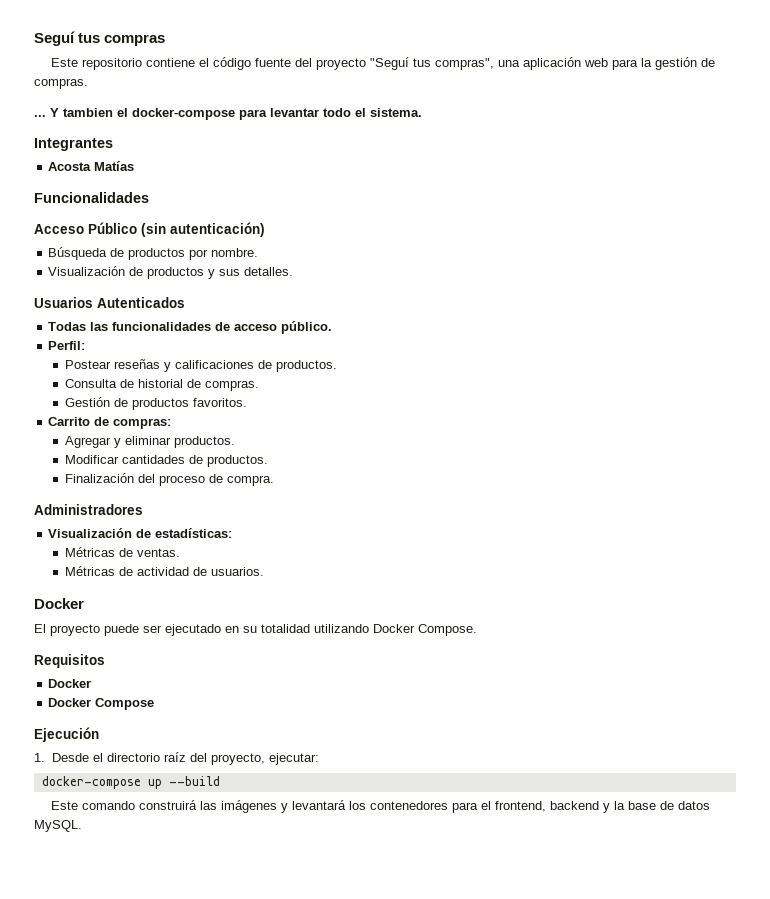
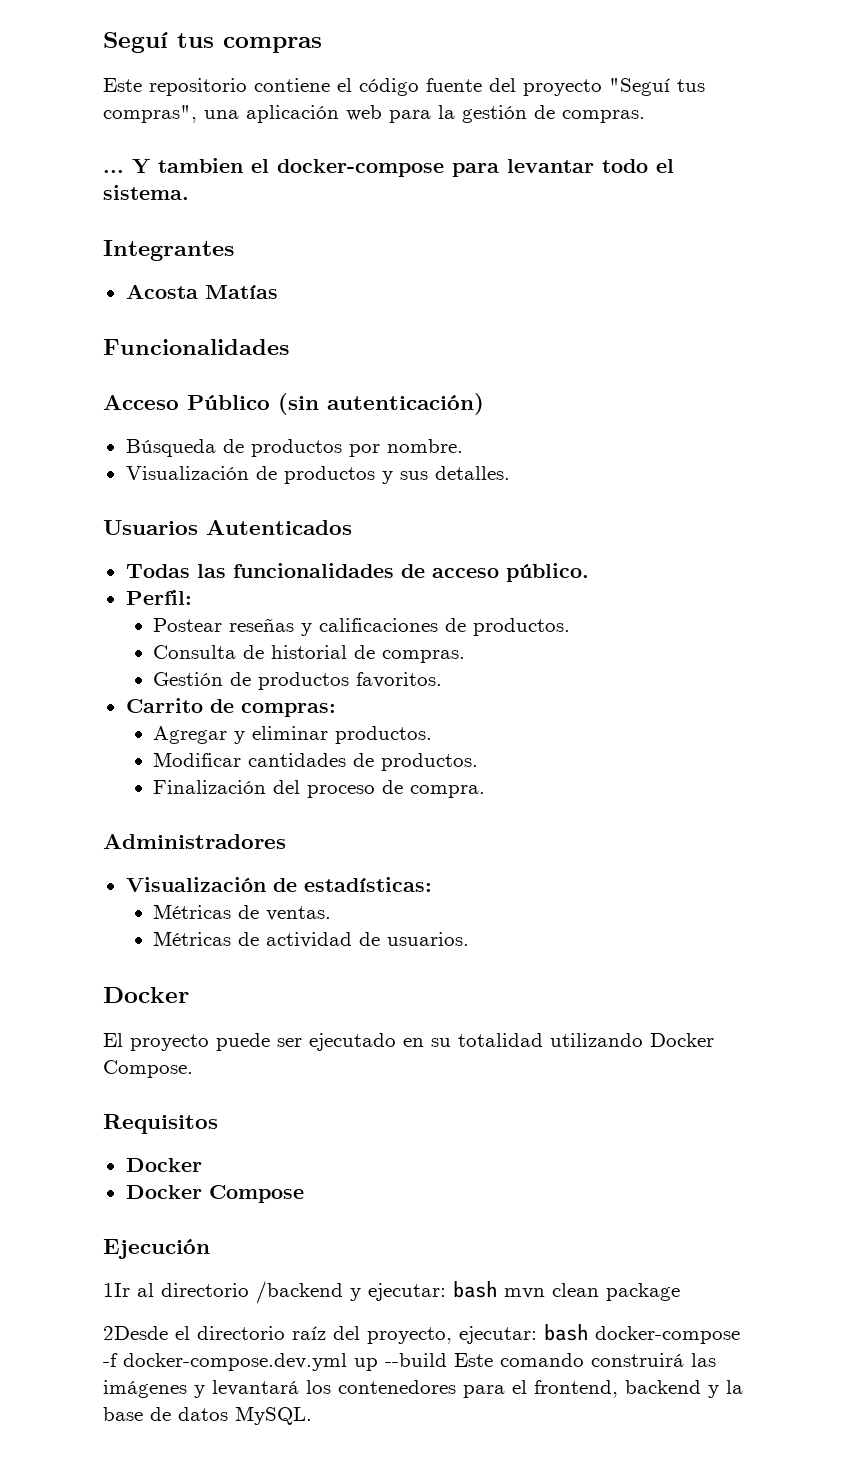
[34,753,89,762] 1. Desde -> [103,1281,680,1304] [103,1326,168,1340] 1Ir al directorio /backend y ejecutar: bash mvn clean package // 2Desde
[41,776,141,789] // docker-compose -> [544,1324,740,1344] [103,1353,347,1371] bash docker-compose -f docker-compose.dev.yml
(220, 781) // -> (447, 1360) none

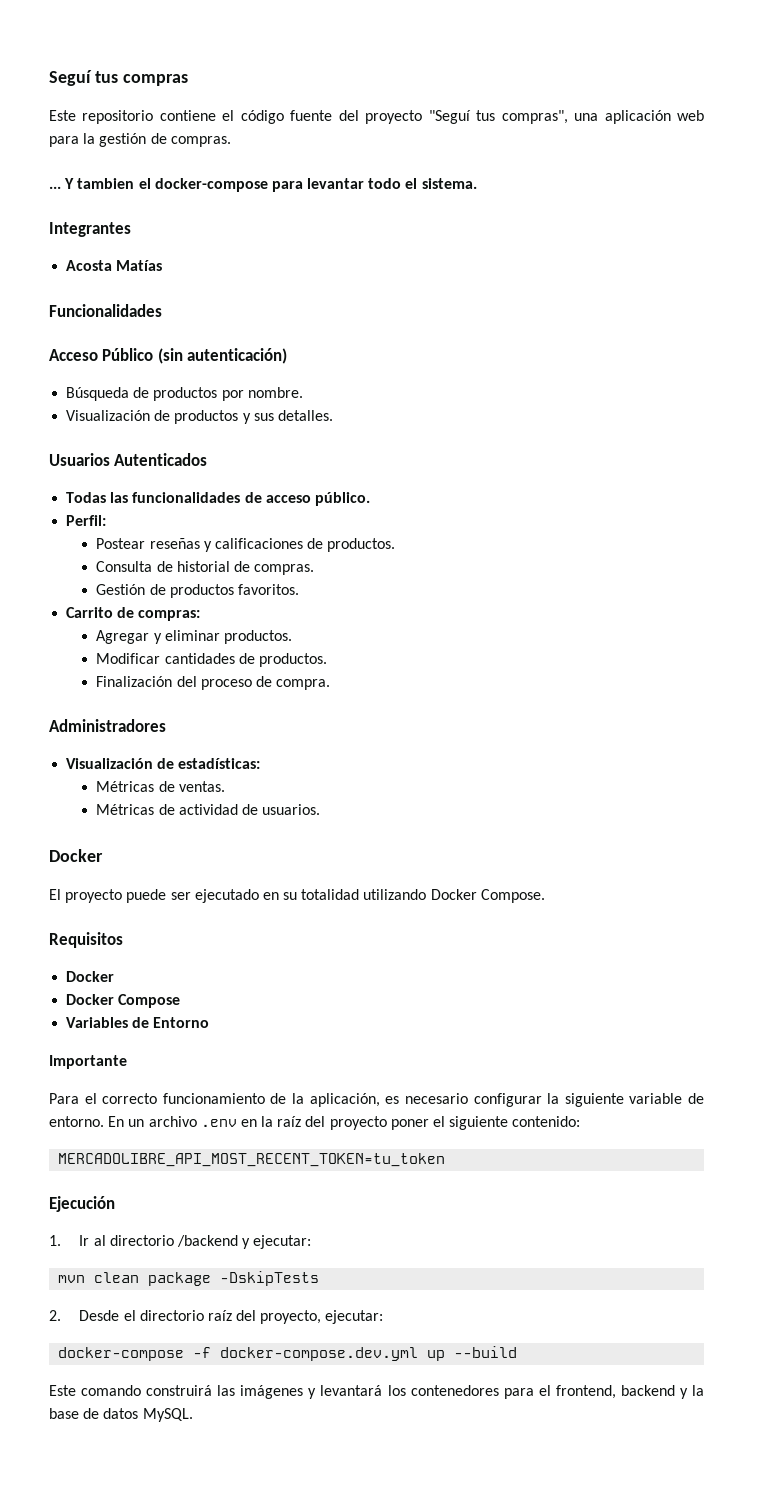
(304, 1194) none -> [66,1017,210,1028] [49,1055,127,1069] [49,1093,705,1107] [49,1116,581,1130] [58,1153,446,1167] // Variables de Entorno // Importante // Para el correcto funcionamiento de la aplicación, es necesario configurar la siguiente variable de entorno. En un archivo .env en la raíz del proyecto poner el siguiente contenido: // MERCADOLIBRE_API_MOST_RECENT_TOKEN=tu_token
[103,1283,130,1297] 1Ir -> [49,1235,90,1246] 1. Ir
[453,1281,497,1298] bash -> (312, 1242) //
[103,1326,168,1340] // 2Desde -> [220,1271,320,1286] [49,1310,120,1321] -DskipTests // 2. Desde
[544,1324,588,1341] bash -> (384, 1317) //
(447, 1360) none -> (518, 1352) //

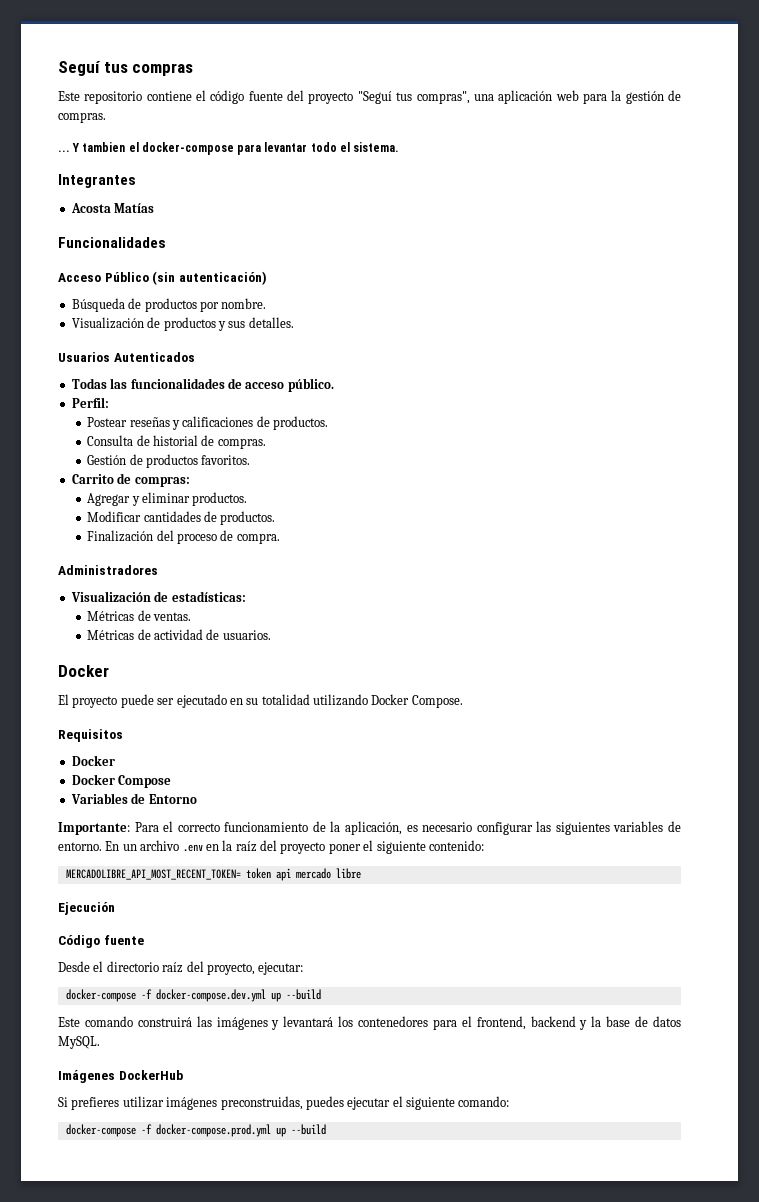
[49,1055,127,1069] Importante // -> [58,822,130,835] Importante:
[547,1093,683,1107] la siguiente variable -> [536,821,664,835] las siguientes variables
[58,1153,446,1167] [49,1196,115,1212] [49,1235,312,1249] [58,1271,320,1286] [49,1310,61,1321] MERCADOLIBRE_API_MOST_RECENT_TOKEN=tu_token // Ejecución // 1. Ir al directorio /backend y ejecutar: // mvn clean package -DskipTests // 2. -> [65,868,361,881] [58,902,115,915] [58,935,144,948] MERCADOLIBRE_API_MOST_RECENT_TOKEN= token api mercado libre // Ejecución // Código fuente //
(193, 1415) none -> [58,1070,183,1083] [58,1096,510,1110] [65,1124,326,1137] // Imágenes DockerHub // Si prefieres utilizar imágenes preconstruidas, puedes ejecutar el siguiente comando: // docker-compose -f docker-compose.prod.yml up --build

